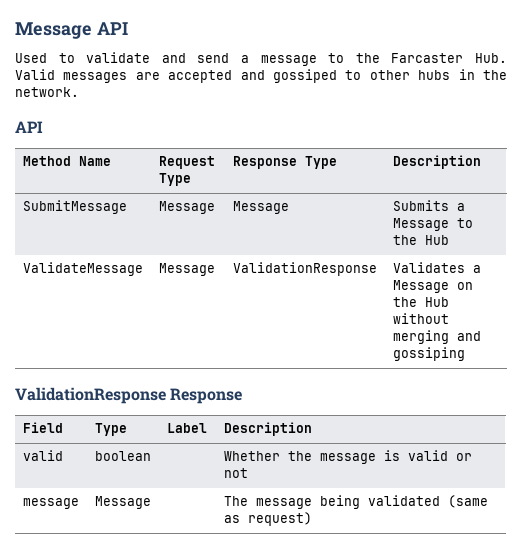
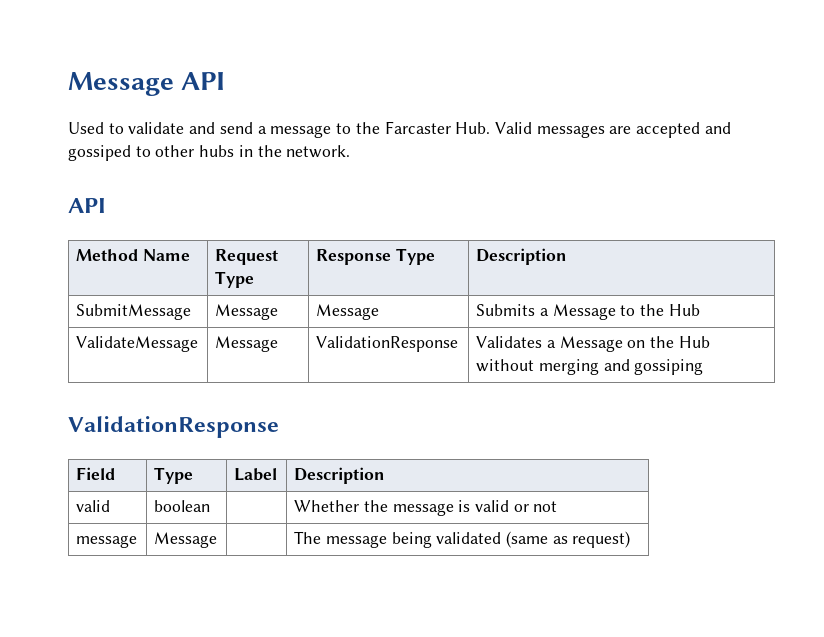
[170,388,243,404] Response -> (279, 427) none

